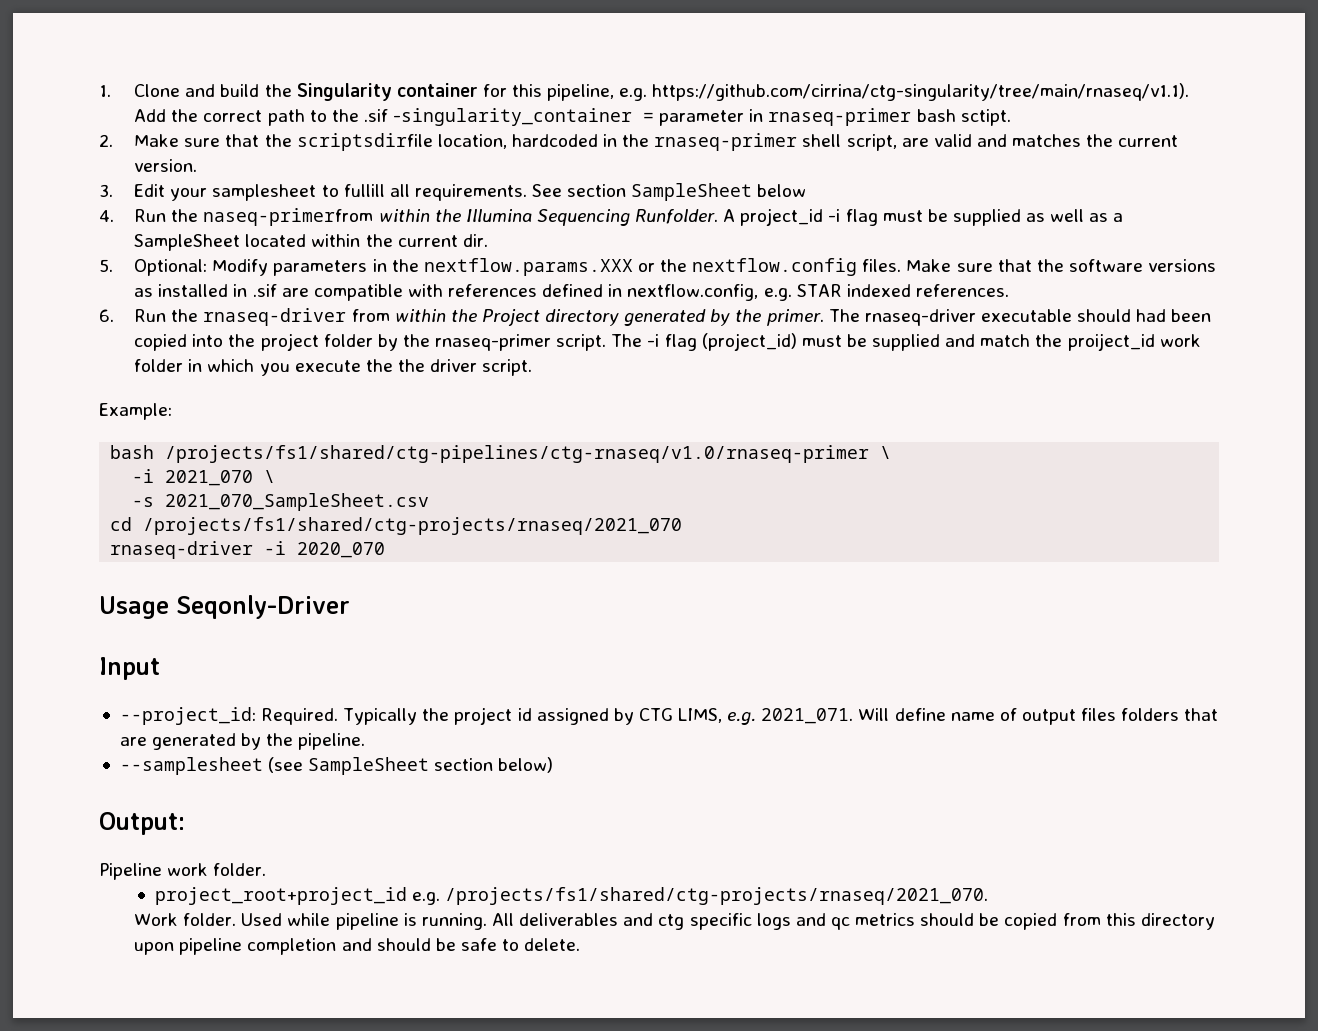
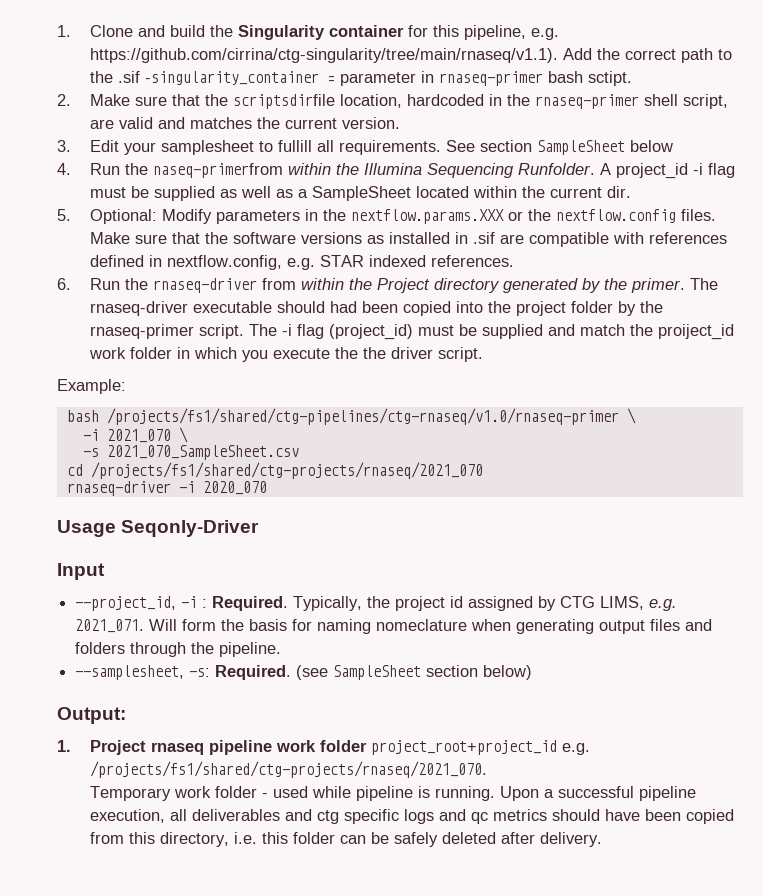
[119,707,418,725] --project_id: Required. Typically -> [75,596,363,611] --project_id, -i : Required. Typically,
[894,708,1219,725] [119,733,262,750] define name of output files folders that are generated by -> [182,619,713,634] [75,642,187,657] form the basis for naming nomeclature when generating output files and folders through
[119,757,263,775] --samplesheet -> [75,665,292,680] --samplesheet, -s: Required.
[99,863,267,880] [155,887,989,905] [134,913,515,930] Pipeline work folder. // project_root+project_id e.g. /projects/fs1/shared/ctg-projects/rnaseq/2021_070. // Work folder. Used while pipeline is running. All -> [57,740,590,755] [89,761,487,778] [89,786,696,801] [89,809,187,823] 1. Project rnaseq pipeline work folder project_root+project_id e.g. /projects/fs1/shared/ctg-projects/rnaseq/2021_070. // Temporary work folder - used while pipeline is running. Upon a successful pipeline execution, all
[979,913,1000,926] be -> [604,809,681,821] have been
[1140,913,1215,930] [134,938,581,955] directory upon pipeline completion and should be safe to delete. -> [159,832,602,847] directory, i.e. this folder can be safely deleted after delivery.

